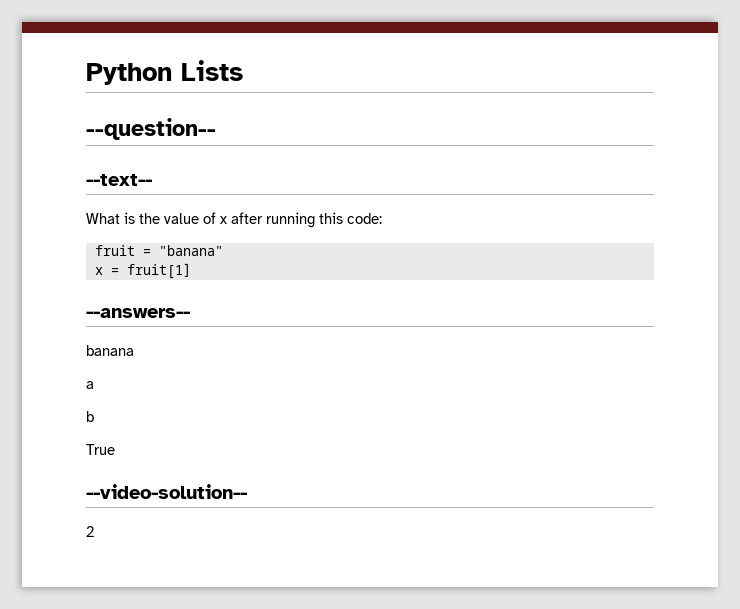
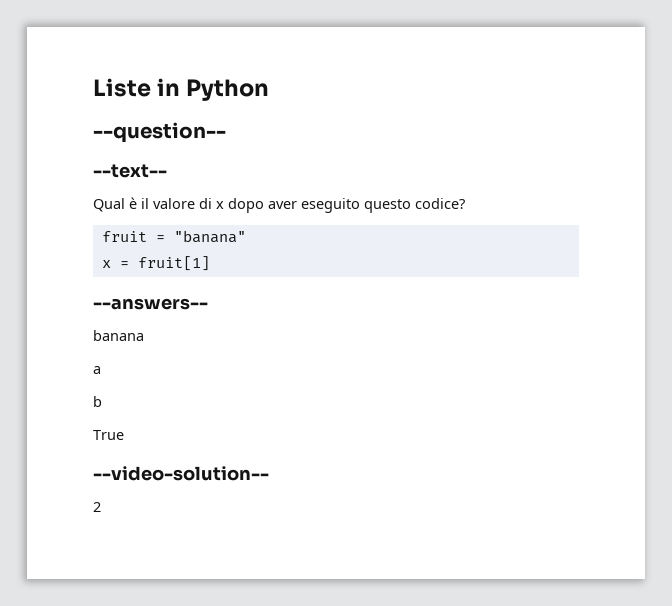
(86, 74) none -> [93,78,181,97] Liste in
[181,60,243,81] Lists -> (270, 90) none
[86,212,382,228] What is the value of x after running this code: -> [93,197,465,213] Qual è il valore di x dopo aver eseguito questo codice?

